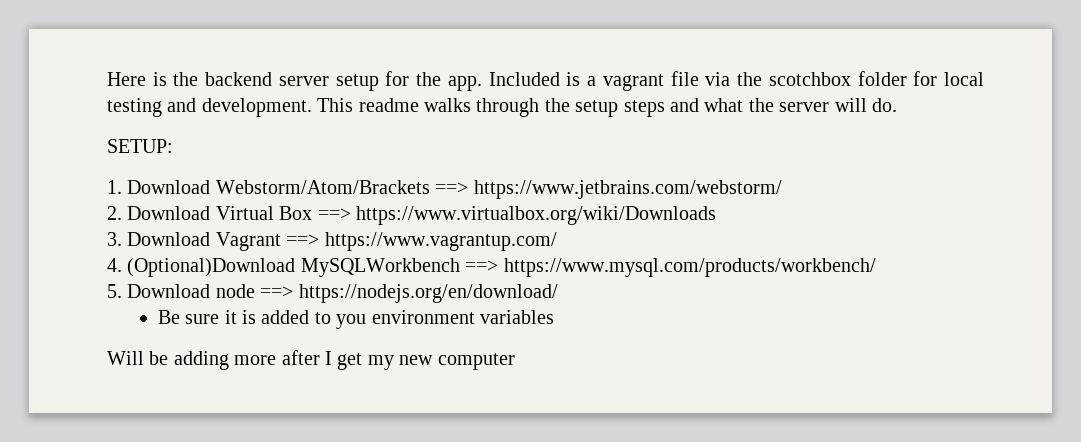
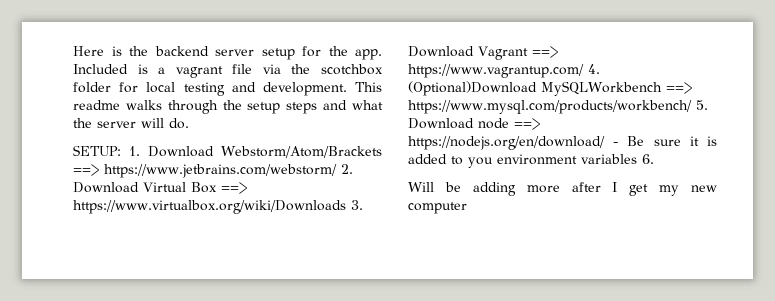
(173, 146) // -> (121, 150) none
(782, 189) // -> (337, 171) none
(716, 215) // -> (346, 207) none
(557, 241) // -> (584, 71) none
(876, 267) // -> (692, 107) none
(558, 293) // -> [613,142,619,146] -
(554, 317) none -> [642,154,654,164] 6.

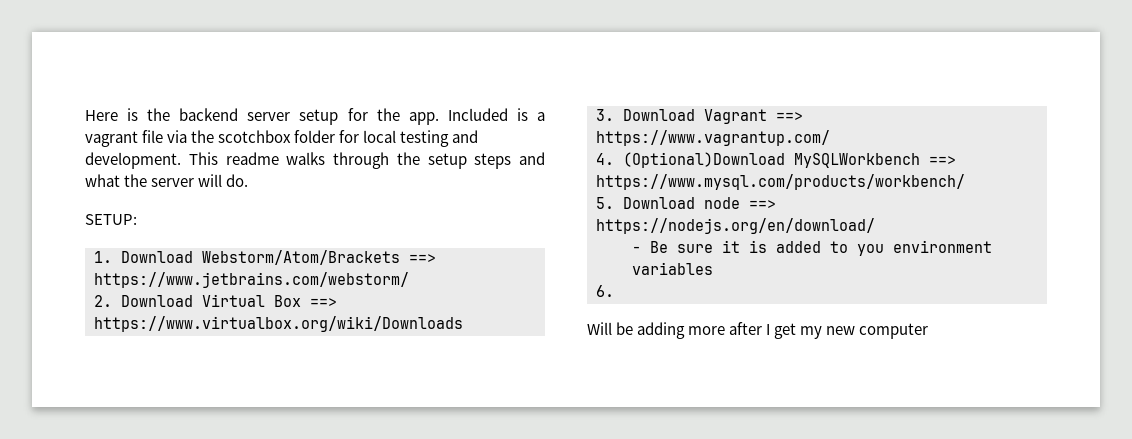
(121, 150) none -> (137, 219) //
(337, 171) none -> (409, 280) //
(346, 207) none -> (463, 324) //
(584, 71) none -> (830, 138) //
(692, 107) none -> (965, 182) //
(605, 143) none -> (875, 226) //
(637, 159) none -> (713, 268) //

